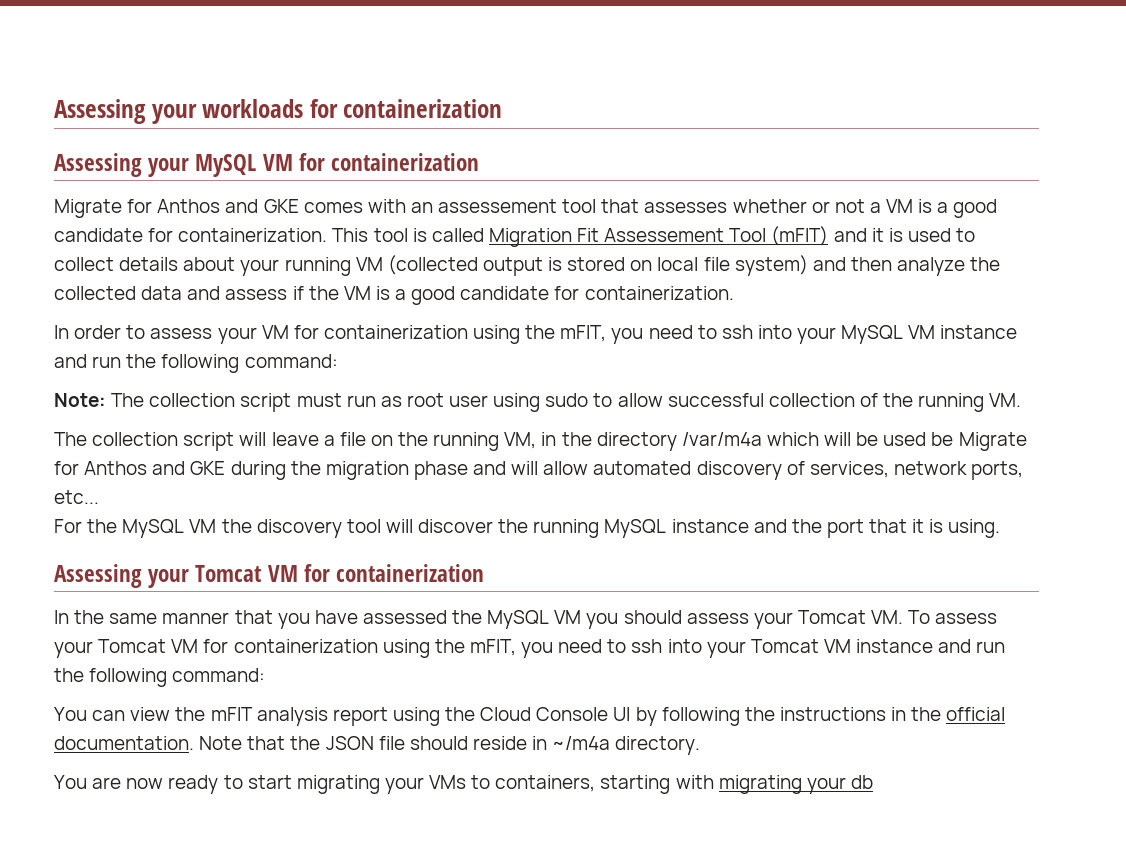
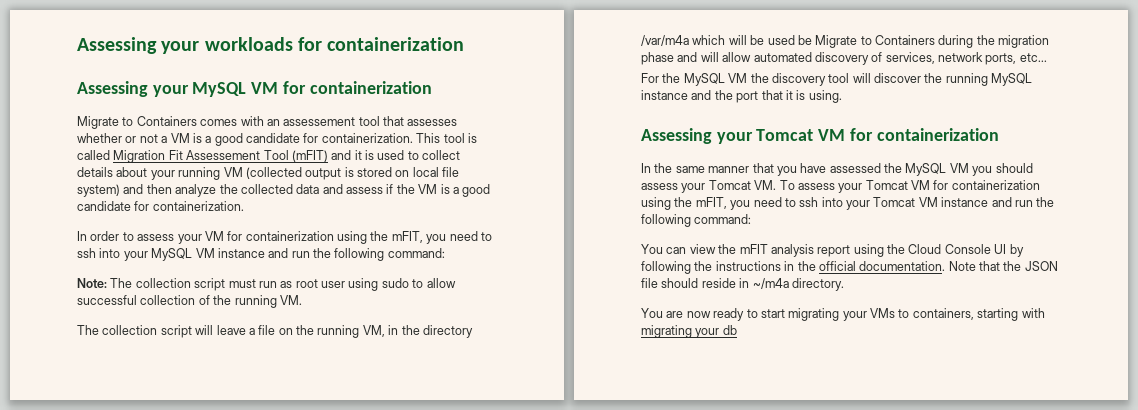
[127,199,299,213] for Anthos and GKE -> [122,116,197,126] to Containers
[54,461,226,475] for Anthos and GKE -> [860,35,935,45] to Containers

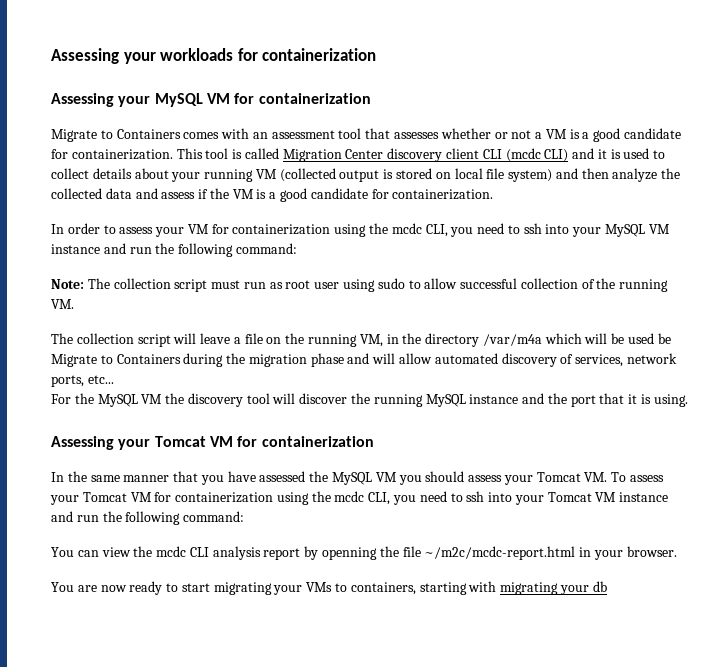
[283,117,356,126] assessement -> [271,130,335,139] assessment
[168,150,328,162] Fit Assessement Tool (mFIT) -> [345,148,569,162] Center discovery client CLI (mcdc CLI)
[391,231,423,243] mFIT, -> [391,223,448,237] mcdc CLI,
[695,197,727,209] mFIT, -> [334,491,391,505] mcdc CLI,
[739,244,1024,257] [641,261,1058,274] [641,278,844,291] mFIT analysis report using the Cloud Console UI by following the instructions in the official documentation. Note that the JSON file should reside in ~/m4a directory. -> [156,546,677,560] mcdc CLI analysis report by openning the file ~/m2c/mcdc-report.html in your browser.

